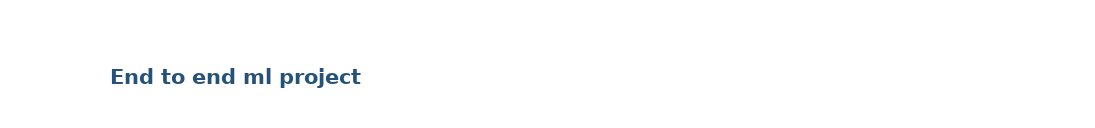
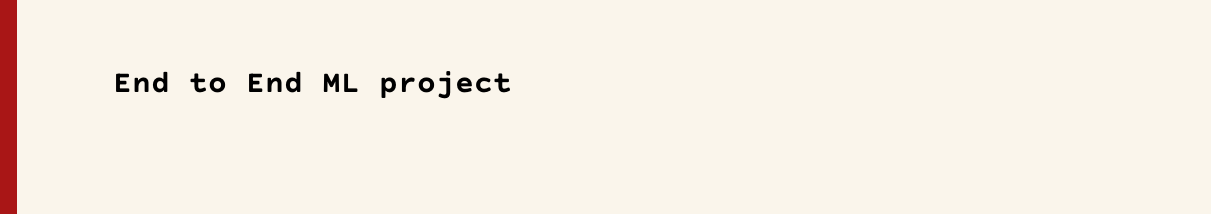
[192,68,272,84] end ml -> [246,71,360,93] End ML

